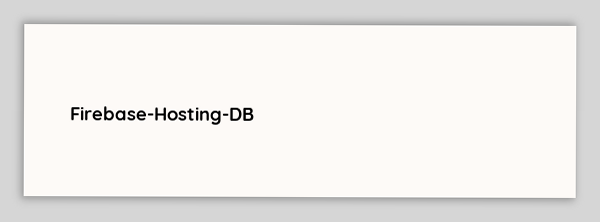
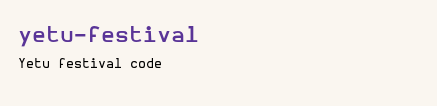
[69,106,255,125] Firebase-Hosting-DB -> [18,26,199,47] [18,58,162,68] yetu-festival // Yetu festival code

